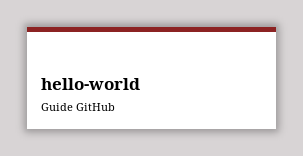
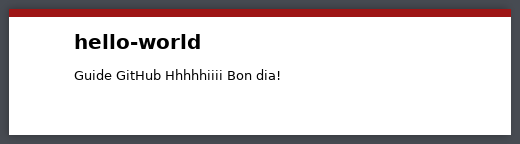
(115, 107) none -> [165,69,281,80] Hhhhhiiii Bon dia!

